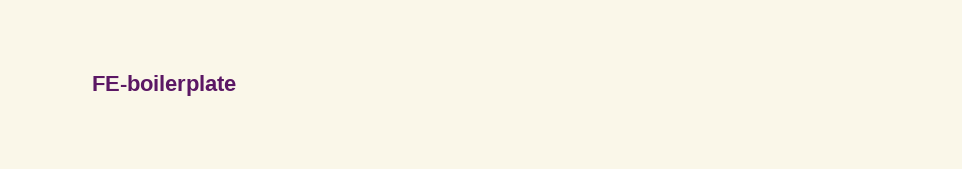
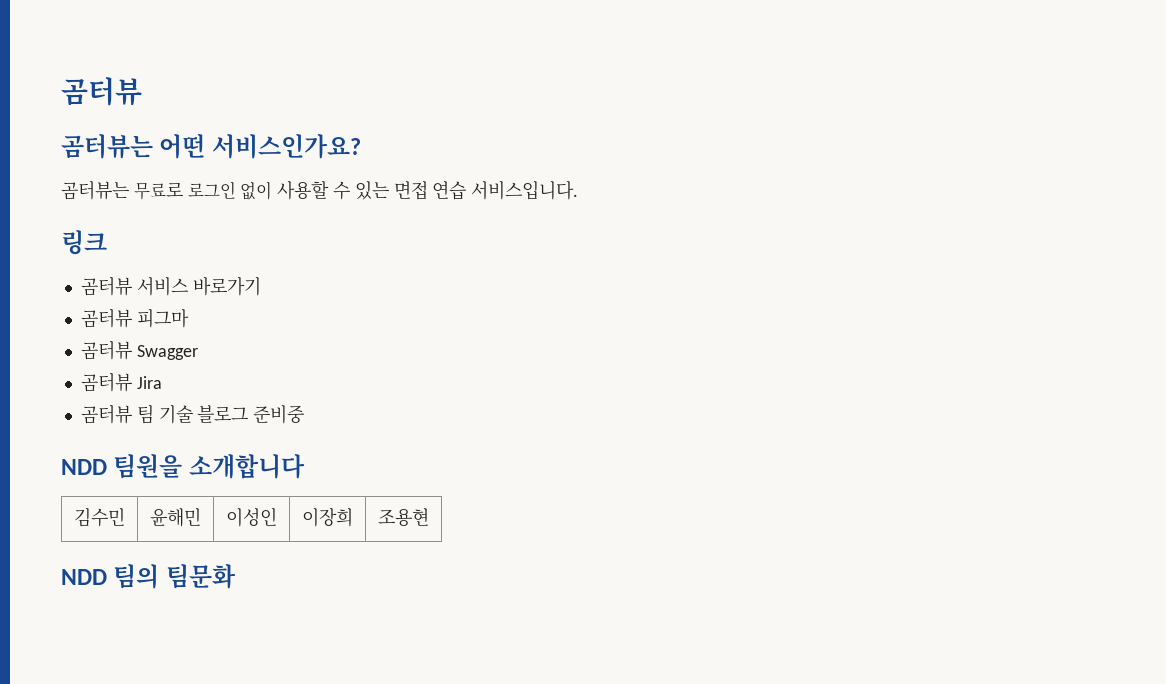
[92,75,236,96] FE-boilerplate -> [61,77,142,106] [61,134,361,159] [61,180,579,200] [61,230,107,255] [80,276,261,296] [80,308,189,328] [80,340,198,360] [80,372,162,392] [80,404,305,424] [61,454,305,479] [74,508,125,527] [150,508,201,527] [226,507,277,527] [302,508,353,527] [378,508,429,526] [61,564,236,589] 곰터뷰 // 곰터뷰는 어떤 서비스인가요? // 곰터뷰는 무료로 로그인 없이 사용할 수 있는 면접 연습 서비스입니다. // 링크 // 곰터뷰 서비스 바로가기 // 곰터뷰 피그마 // 곰터뷰 Swagger // 곰터뷰 Jira // 곰터뷰 팀 기술 블로그 준비중 // NDD 팀원을 소개합니다 // 김수민 | 윤해민 | 이성인 | 이장희 | 조용현 // NDD 팀의 팀문화

